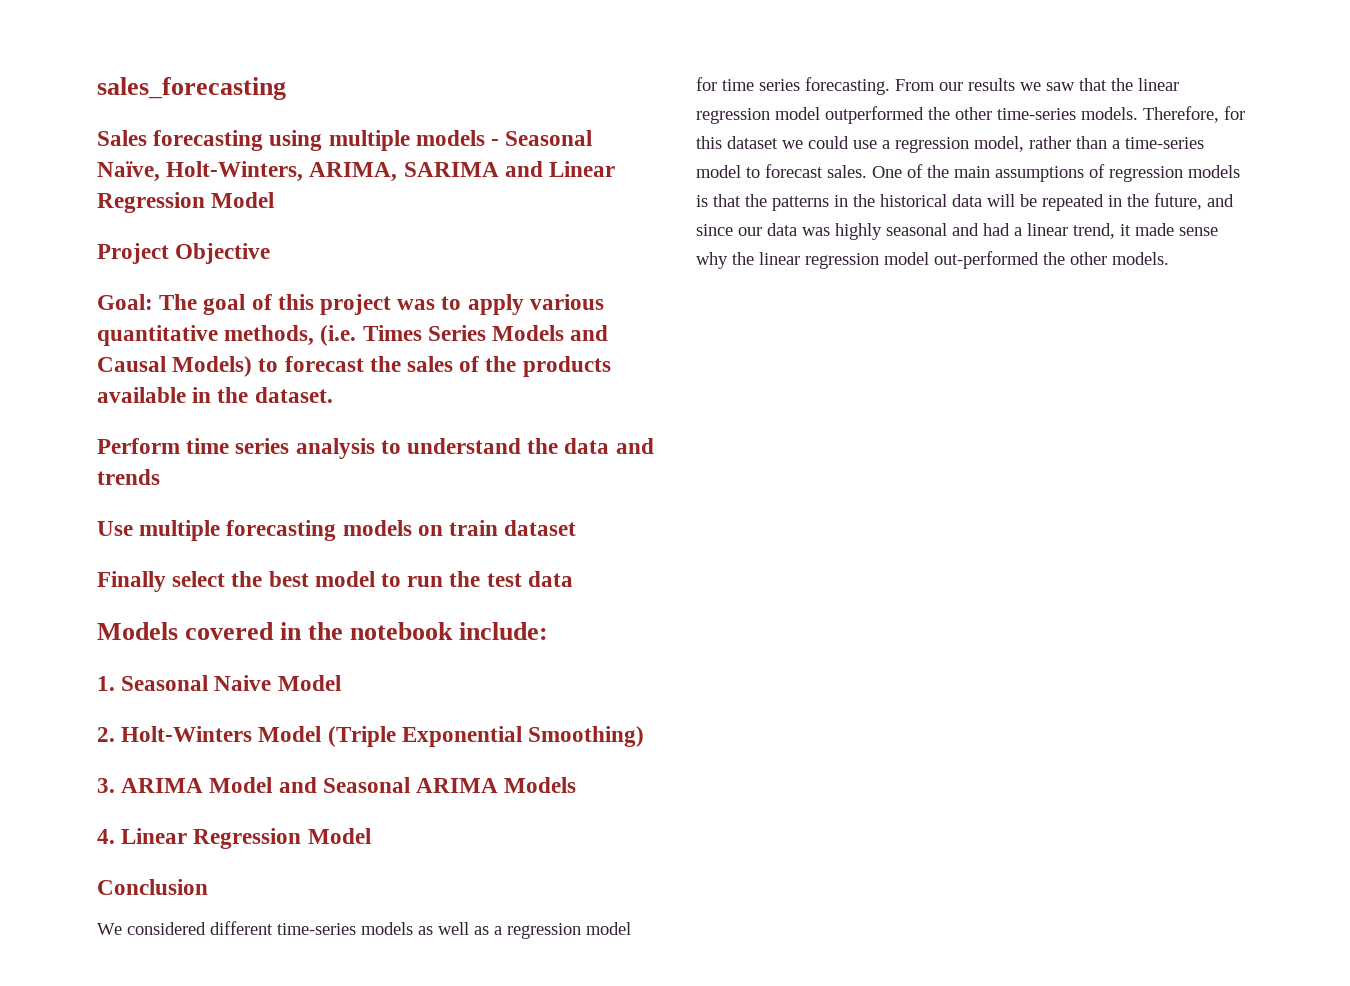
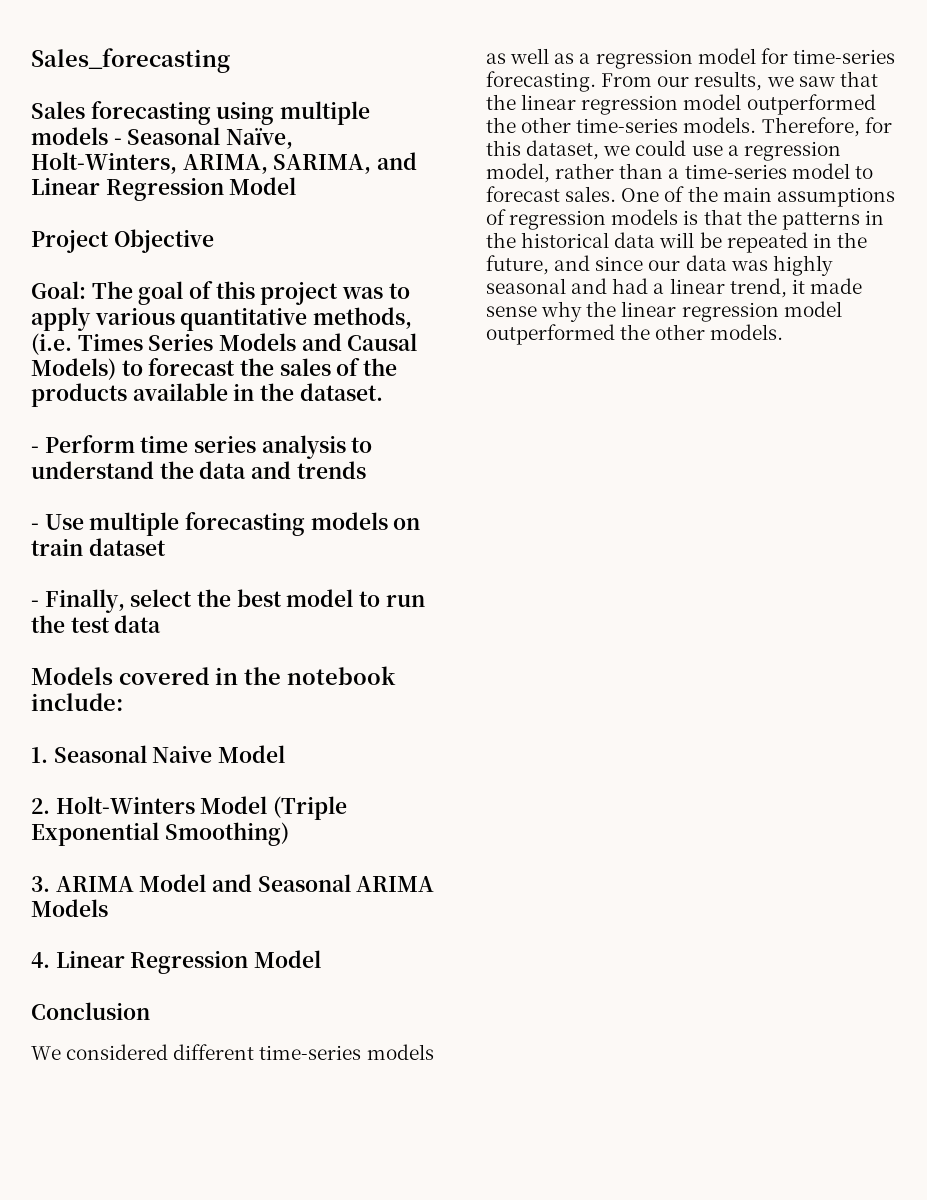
[97,77,286,100] sales_forecasting -> [31,48,230,73] Sales_forecasting
[403,162,499,177] SARIMA -> [273,154,372,174] SARIMA,
(333, 395) none -> [31,446,39,453] -
(160, 477) none -> [31,523,39,530] -
[97,571,166,592] Finally -> [31,589,125,613] - Finally,
[722,79,800,91] time series -> [792,49,895,64] time-series
[968,78,1015,91] results -> [694,71,763,91] results,
[727,136,778,149] dataset -> [526,140,600,160] dataset,
[934,251,1039,269] out-performed -> [486,324,615,345] outperformed

